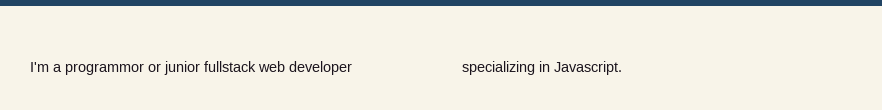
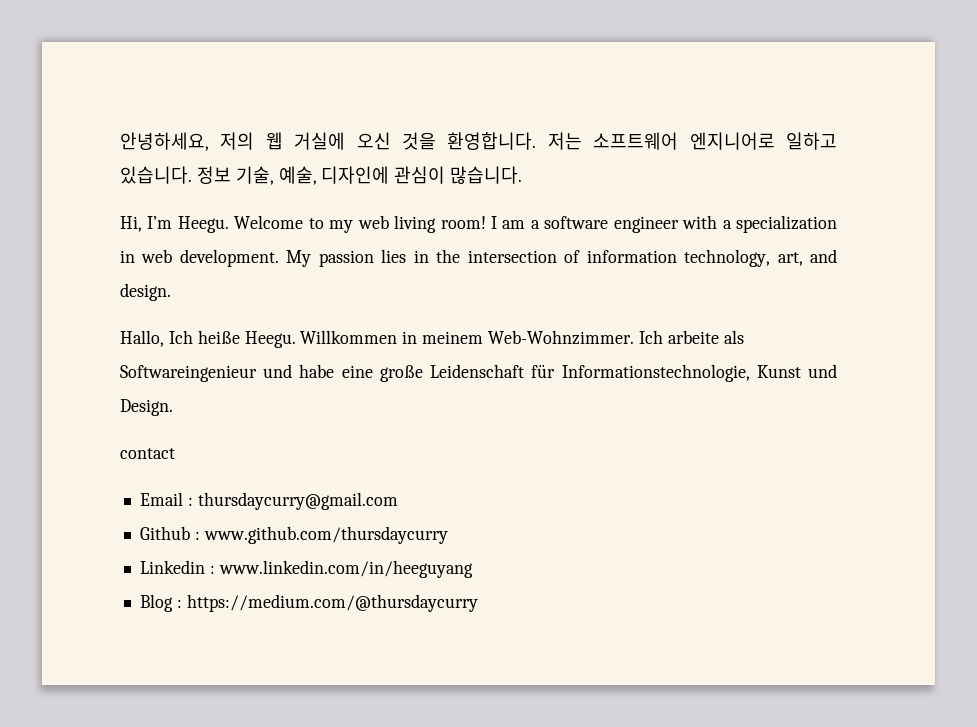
[30,61,622,75] I'm a programmor or junior fullstack web developer specializing in Javascript. -> [120,132,837,151] [120,166,523,185] [120,215,837,233] [120,249,837,267] [120,283,171,301] [120,330,744,348] [120,364,837,382] [120,399,173,416] [120,448,175,459] [139,492,398,510] [139,526,448,544] [139,560,473,578] [139,594,478,612] 안녕하세요, 저의 웹 거실에 오신 것을 환영합니다. 저는 소프트웨어 엔지니어로 일하고 있습니다. 정보 기술, 예술, 디자인에 관심이 많습니다. // Hi, I’m Heegu. Welcome to my web living room! I am a software engineer with a specialization in web development. My passion lies in the intersection of information technology, art, and design. // Hallo, Ich heiße Heegu. Willkommen in meinem Web-Wohnzimmer. Ich arbeite als Softwareingenieur und habe eine große Leidenschaft für Informationstechnologie, Kunst und Design. // contact // Email : thursdaycurry@gmail.com // Github : www.github.com/thursdaycurry // Linkedin : www.linkedin.com/in/heeguyang // Blog : https://medium.com/@thursdaycurry

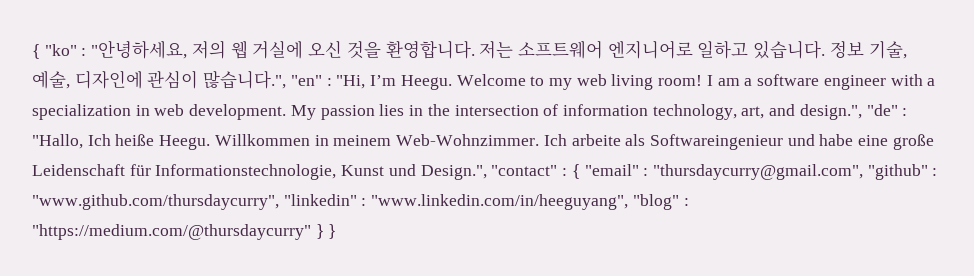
[120,132,209,151] 안녕하세요, -> [32,40,188,59] { "ko" : "안녕하세요,
[450,166,523,184] [120,216,142,232] 많습니다. // Hi, -> [203,70,366,89] 많습니다.", "en" : "Hi,
[120,283,171,301] [120,330,164,347] design. // Hallo, -> [799,104,908,120] [32,134,83,149] design.", "de" : "Hallo,
[120,399,173,416] [120,448,175,459] [139,492,398,510] [139,526,448,544] [139,560,473,578] [139,594,478,612] Design. // contact // Email : thursdaycurry@gmail.com // Github : www.github.com/thursdaycurry // Linkedin : www.linkedin.com/in/heeguyang // Blog : https://medium.com/@thursdaycurry -> [420,164,938,180] [32,194,689,210] [32,224,337,240] Design.", "contact" : { "email" : "thursdaycurry@gmail.com", "github" : "www.github.com/thursdaycurry", "linkedin" : "www.linkedin.com/in/heeguyang", "blog" : "https://medium.com/@thursdaycurry" } }

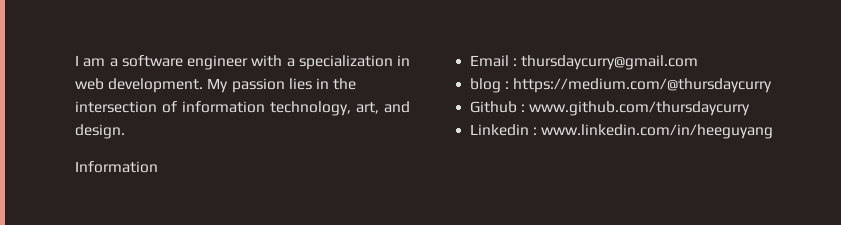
[32,40,907,59] [32,70,703,90] { "ko" : "안녕하세요, 저의 웹 거실에 오신 것을 환영합니다. 저는 소프트웨어 엔지니어로 일하고 있습니다. 정보 기술, 예술, 디자인에 관심이 많습니다.", "en" : "Hi, I’m Heegu. Welcome to my web living room! -> (75, 60) none
[799,104,908,120] [32,134,934,150] [32,164,938,180] [32,194,689,210] [32,224,337,240] design.", "de" : "Hallo, Ich heiße Heegu. Willkommen in meinem Web-Wohnzimmer. Ich arbeite als Softwareingenieur und habe eine große Leidenschaft für Informationstechnologie, Kunst und Design.", "contact" : { "email" : "thursdaycurry@gmail.com", "github" : "www.github.com/thursdaycurry", "linkedin" : "www.linkedin.com/in/heeguyang", "blog" : "https://medium.com/@thursdaycurry" } } -> [75,124,125,139] [75,161,158,173] [470,55,699,70] [470,78,773,93] [470,101,751,116] [470,124,774,139] design. // Information // Email : thursdaycurry@gmail.com // blog : https://medium.com/@thursdaycurry // Github : www.github.com/thursdaycurry // Linkedin : www.linkedin.com/in/heeguyang

